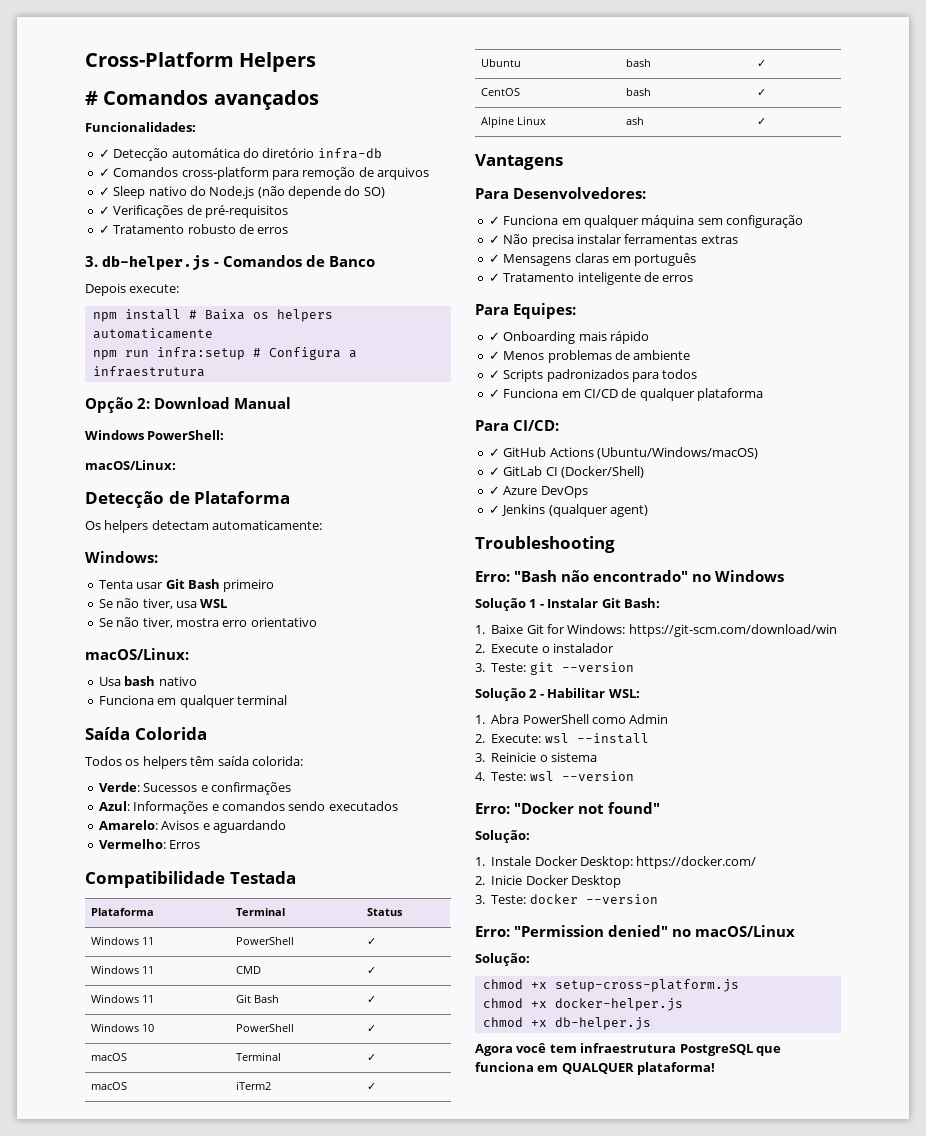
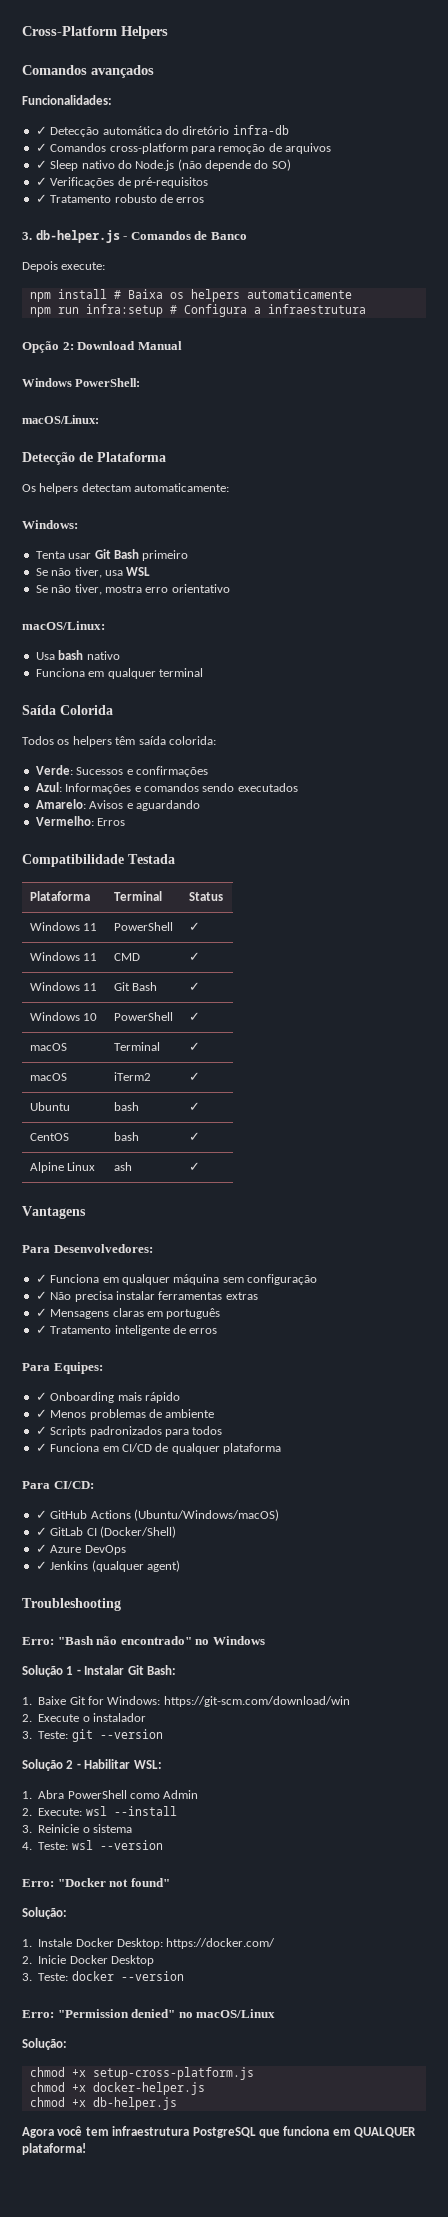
[85,91,98,105] # -> (168, 32) none

